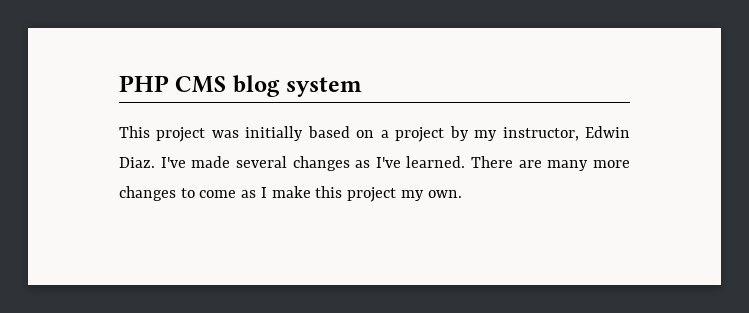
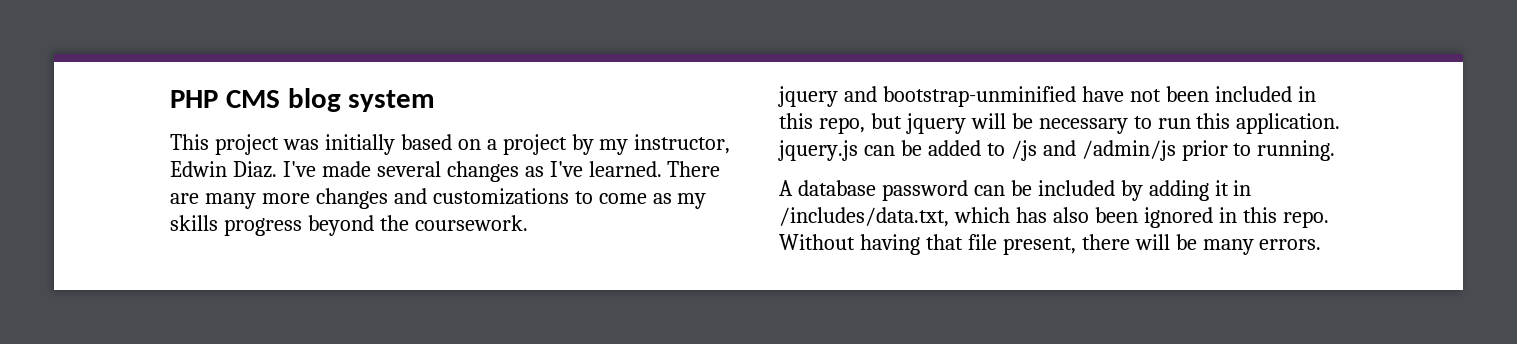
(176, 193) none -> [393,188,569,205] and customizations
[260,186,462,202] I make this project my own. -> [677,193,707,209] [170,215,528,236] [778,86,1316,107] [779,113,1341,134] [778,140,1336,161] [779,180,1252,201] [779,207,1329,228] [779,234,1322,255] my skills progress beyond the coursework. // jquery and bootstrap-unminified have not been included in this repo, but jquery will be necessary to run this application. jquery.js can be added to /js and /admin/js prior to running. // A database password can be included by adding it in /includes/data.txt, which has also been ignored in this repo. Without having that file present, there will be many errors.

